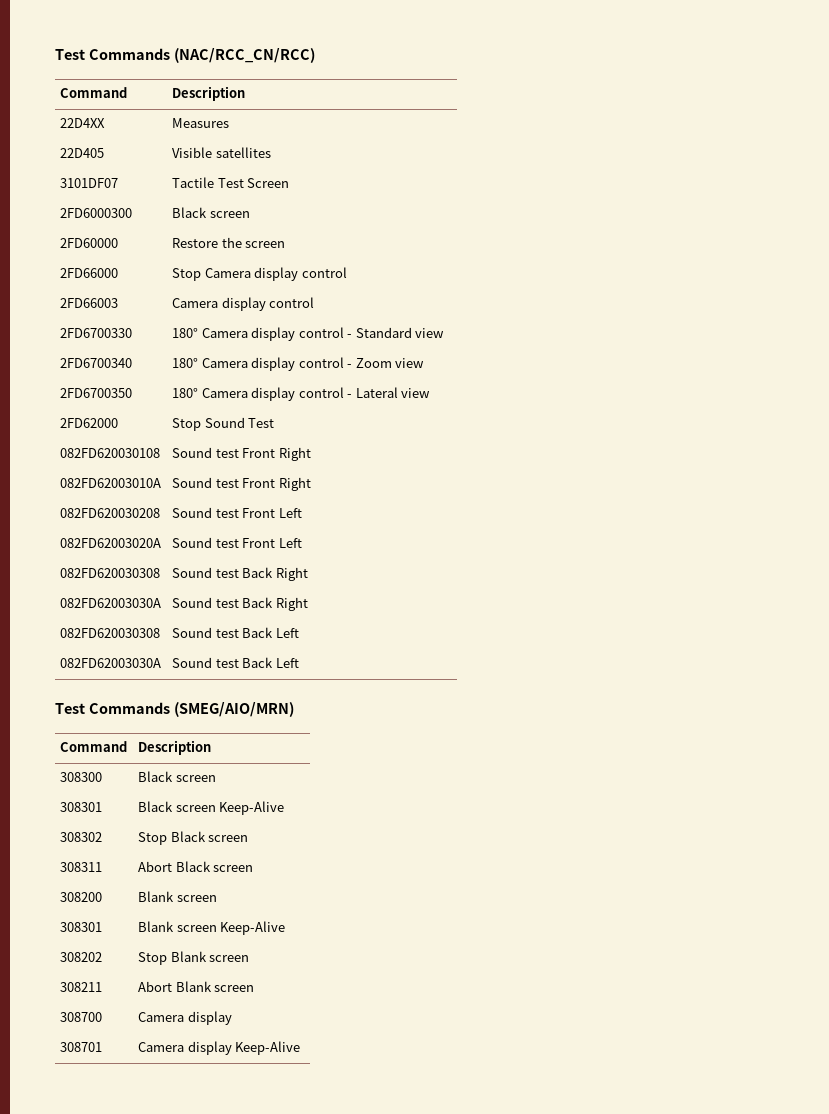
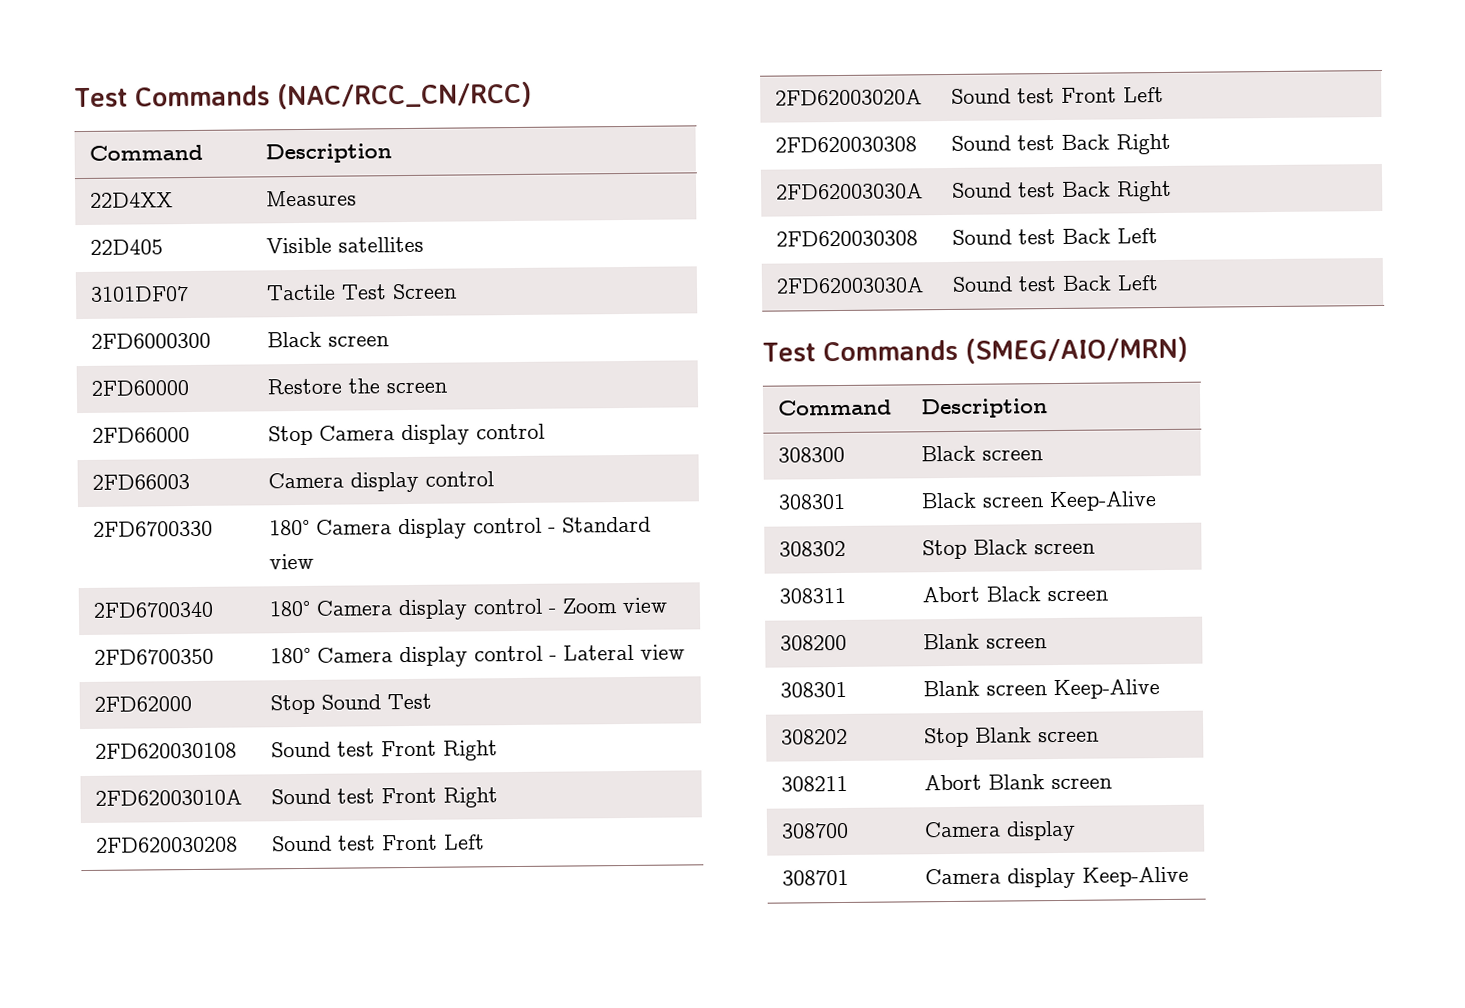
[60,448,161,458] [172,447,311,461] [60,478,162,488] [172,477,311,491] [60,508,161,518] [172,507,302,518] [60,538,162,548] [172,537,302,548] [60,568,161,578] [172,567,308,581] [60,598,162,608] [172,597,308,611] [60,628,161,638] [172,627,299,638] [60,658,162,668] 082FD620030108 | Sound test Front Right // 082FD62003010A | Sound test Front Right // 082FD620030208 | Sound test Front Left // 082FD62003020A | Sound test Front Left // 082FD620030308 | Sound test Back Right // 082FD62003030A | Sound test Back Right // 082FD620030308 | Sound test Back Left // 082FD62003030A -> [94,742,237,759] [270,740,498,761] [94,789,242,806] [270,787,498,808] [95,836,238,853] [271,834,485,852] [774,89,922,106] [950,86,1164,104] [774,136,917,153] [950,133,1171,155] [775,183,923,200] [951,180,1172,202] [775,230,918,247] [951,228,1158,245] [775,277,924,294] 2FD620030108 | Sound test Front Right // 2FD62003010A | Sound test Front Right // 2FD620030208 | Sound test Front Left // 2FD62003020A | Sound test Front Left // 2FD620030308 | Sound test Back Right // 2FD62003030A | Sound test Back Right // 2FD620030308 | Sound test Back Left // 2FD62003030A

